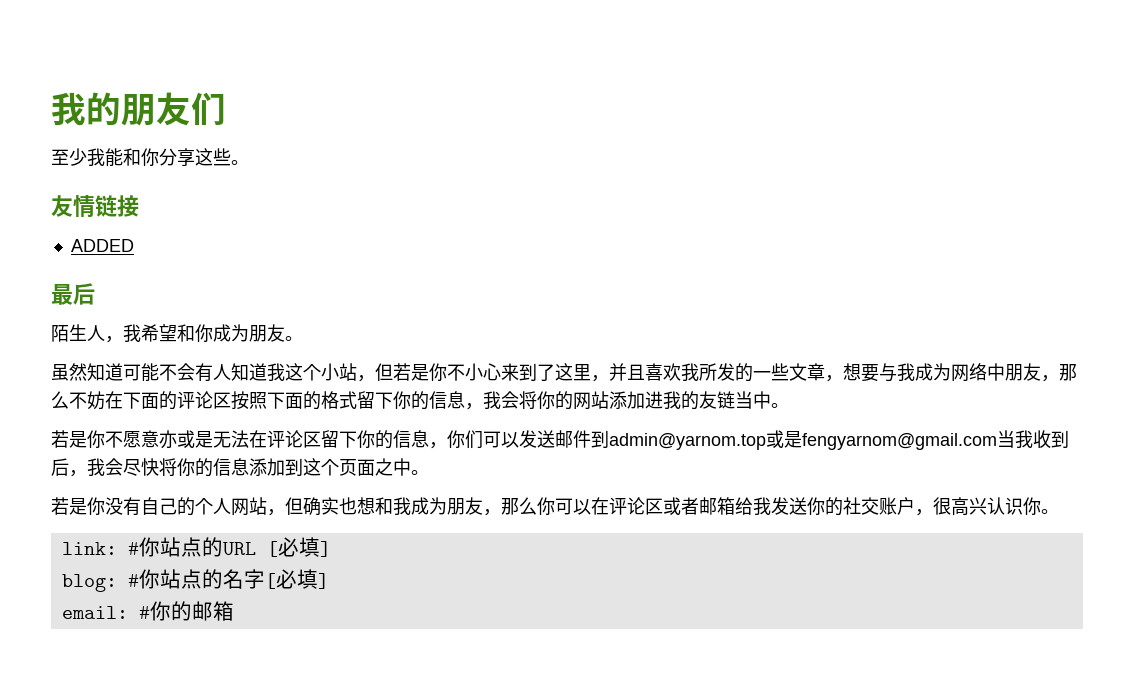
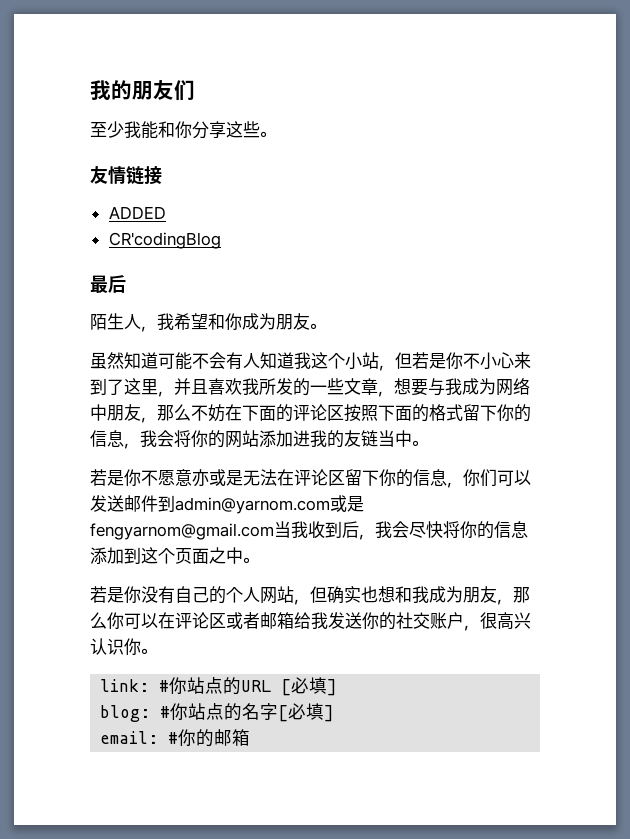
(134, 245) none -> [108,232,221,249] // CR'codingBlog
[609,433,766,450] admin@yarnom.top -> [175,497,330,514] admin@yarnom.com

